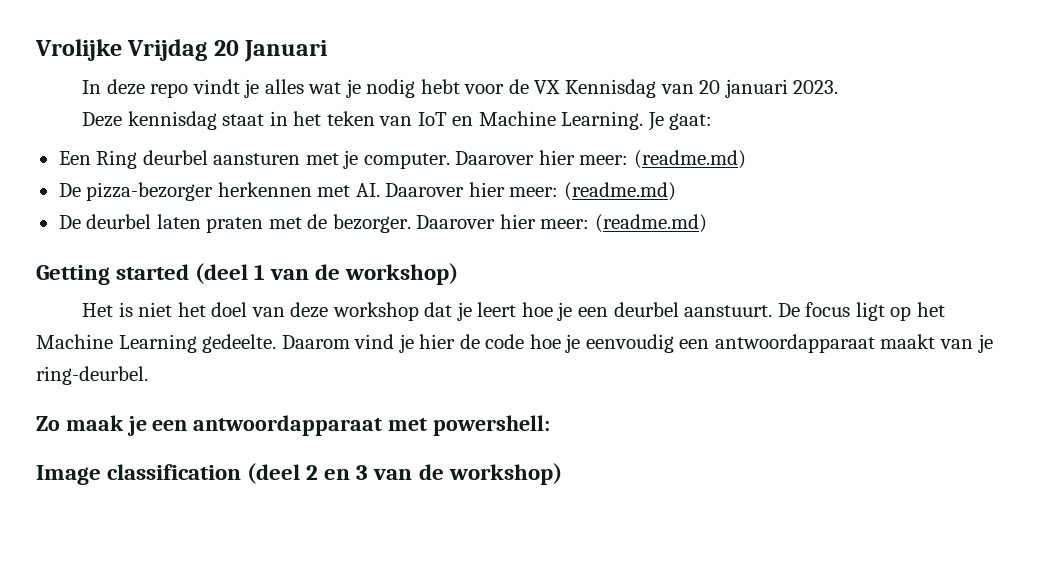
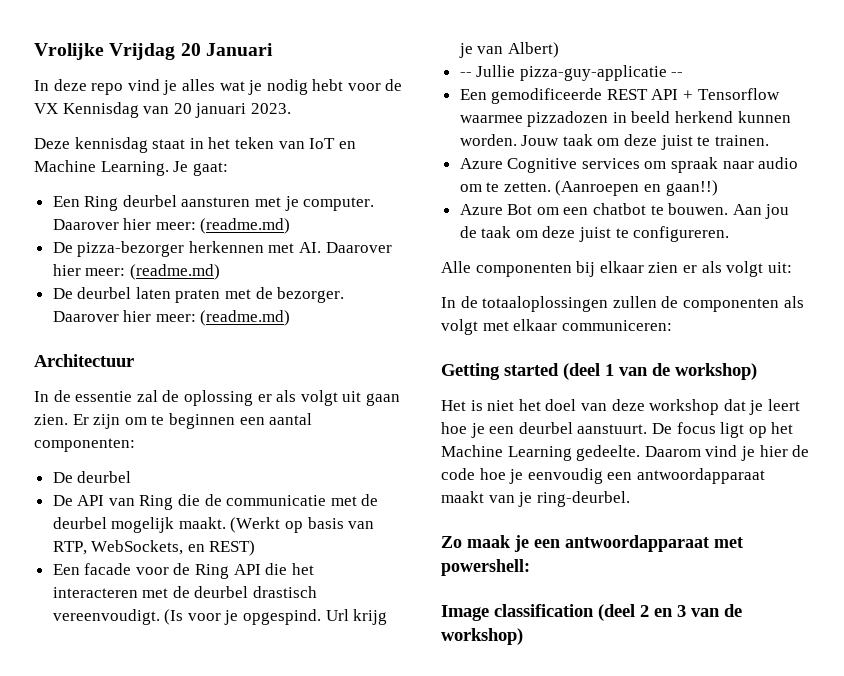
[192,79,240,94] vindt -> [127,79,160,91] vind
(707, 223) none -> [34,354,134,367] [34,390,400,406] [34,413,313,429] [34,438,135,452] [52,471,132,483] [52,494,379,510] [52,517,375,533] [52,540,256,556] [52,563,314,579] [52,586,318,598] [52,609,388,625] [458,42,559,58] [459,65,684,81] [459,88,780,104] [459,111,791,127] [459,134,769,150] [459,157,799,173] [459,180,718,196] [459,203,790,219] [459,226,730,242] [441,261,792,277] [441,296,804,312] [441,319,672,335] // Architectuur // In de essentie zal de oplossing er als volgt uit gaan zien. Er zijn om te beginnen een aantal componenten: // De deurbel // De API van Ring die de communicatie met de deurbel mogelijk maakt. (Werkt op basis van RTP, WebSockets, en REST) // Een facade voor de Ring API die het interacteren met de deurbel drastisch vereenvoudigt. (Is voor je opgespind. Url krijg je van Albert) // -- Jullie pizza-guy-applicatie -- // Een gemodificeerde REST API + Tensorflow waarmee pizzadozen in beeld herkend kunnen worden. Jouw taak om deze juist te trainen. // Azure Cognitive services om spraak naar audio om te zetten. (Aanroepen en gaan!!) // Azure Bot om een chatbot te bouwen. Aan jou de taak om deze juist te configureren. // Alle componenten bij elkaar zien er als volgt uit: // In de totaaloplossingen zullen de componenten als volgt met elkaar communiceren:

